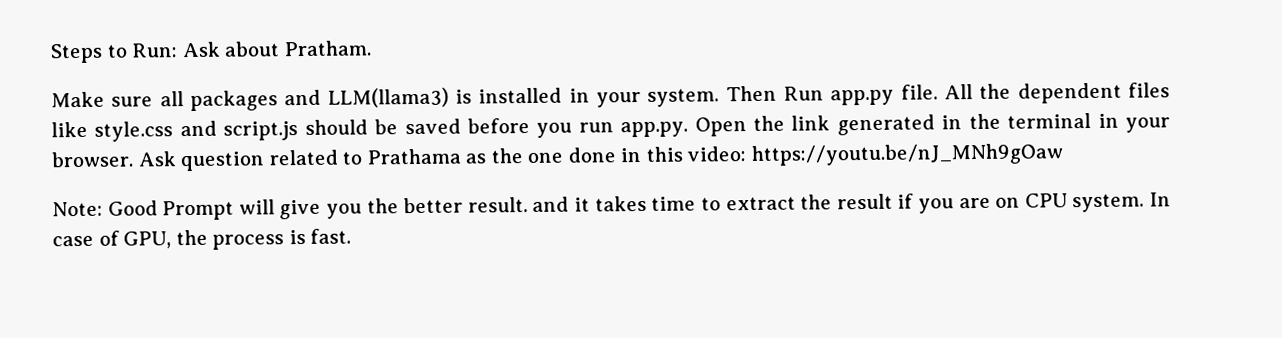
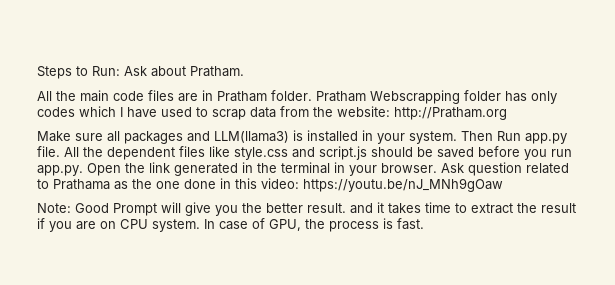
(371, 48) none -> [37,90,557,104] [37,106,507,120] // All the main code files are in Pratham folder. Pratham Webscrapping folder has only codes which I have used to scrap data from the website: http://Pratham.org

